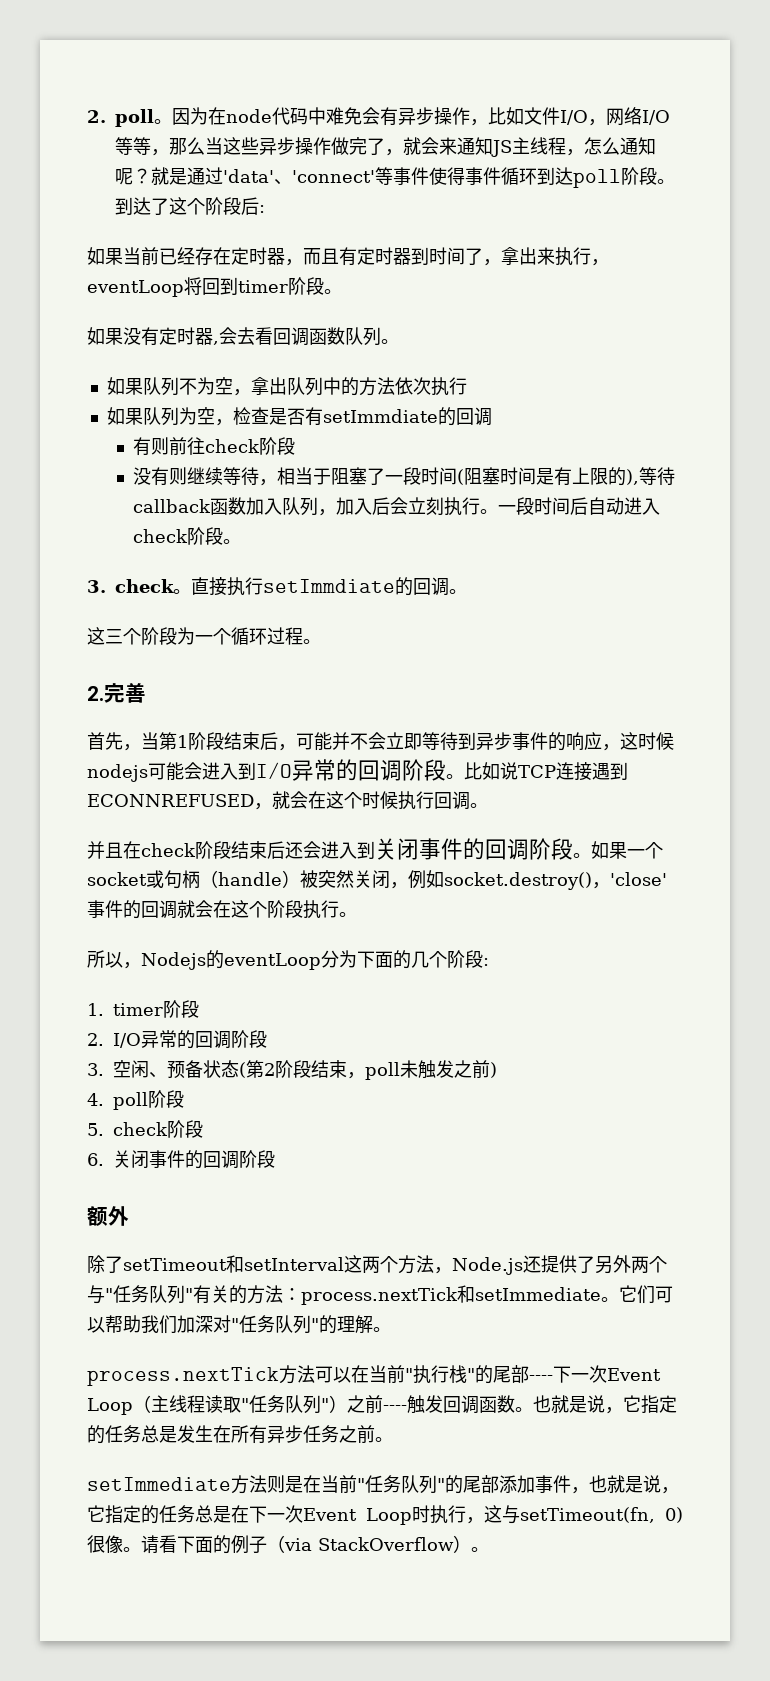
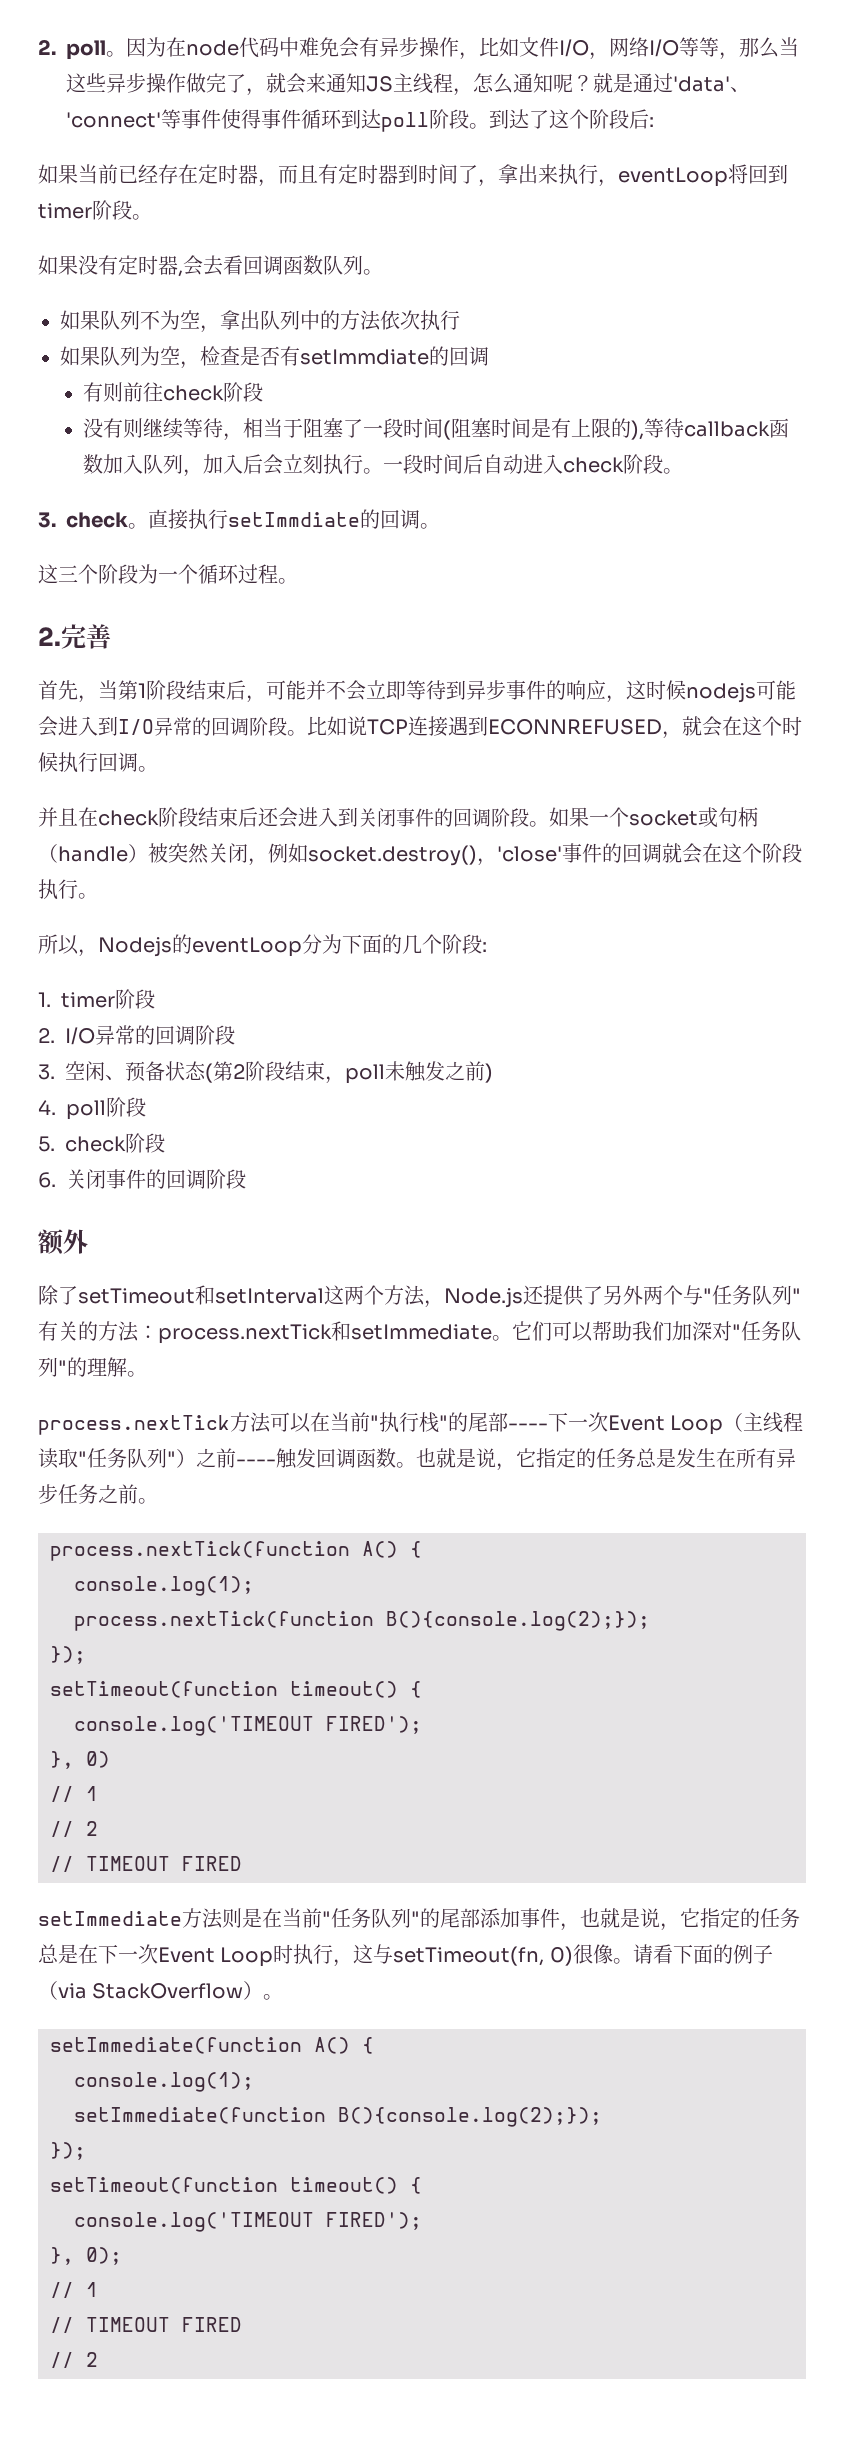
(393, 1439) none -> [50,1541,422,1561] [74,1576,254,1596] [74,1611,650,1631] [50,1646,86,1664] [50,1681,422,1698] [74,1716,422,1736] [50,1751,110,1769] [50,1786,98,1802] [50,1821,98,1837] [50,1856,242,1872] // process.nextTick(function A() { // console.log(1); // process.nextTick(function B(){console.log(2);}); // }); // setTimeout(function timeout() { // console.log('TIMEOUT FIRED'); // }, 0) // // 1 // // 2 // // TIMEOUT FIRED
(489, 1549) none -> [50,2037,374,2054] [74,2072,254,2092] [74,2107,602,2127] [50,2142,86,2160] [50,2177,422,2194] [74,2212,422,2232] [50,2247,122,2265] [50,2282,98,2298] [50,2317,242,2333] [50,2352,98,2368] // setImmediate(function A() { // console.log(1); // setImmediate(function B(){console.log(2);}); // }); // setTimeout(function timeout() { // console.log('TIMEOUT FIRED'); // }, 0); // // 1 // // TIMEOUT FIRED // // 2

